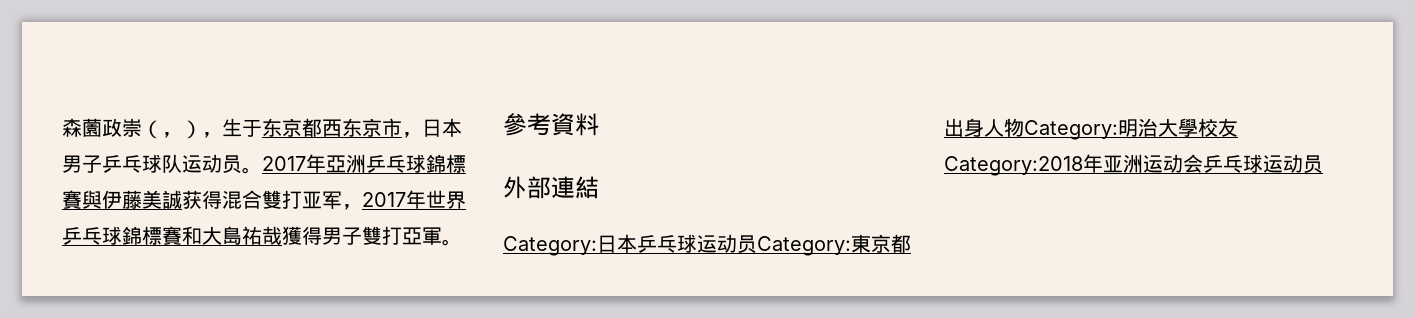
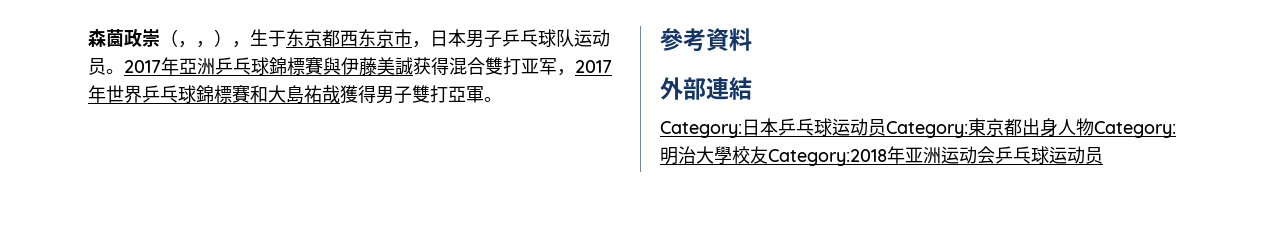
(182, 135) none -> [196,41,214,48] ，

